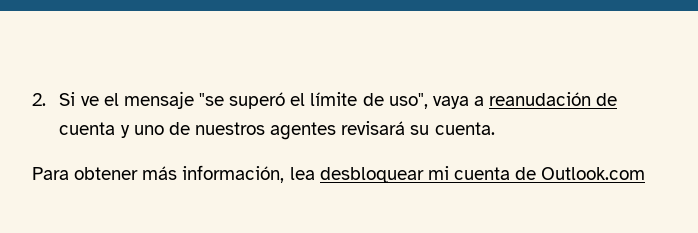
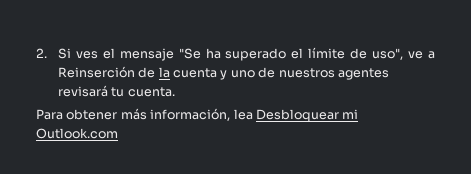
[80,96,99,106] ve -> [75,51,98,59] ves
[199,92,286,109] "se superó -> [178,48,287,61] "Se ha superado
[432,92,618,109] vaya a reanudación de -> [408,51,436,59] [57,66,170,78] ve a Reinserción de la
[410,125,430,135] su -> [111,87,125,97] tu
[319,166,537,183] desbloquear mi cuenta de -> [255,109,359,122] Desbloquear mi

